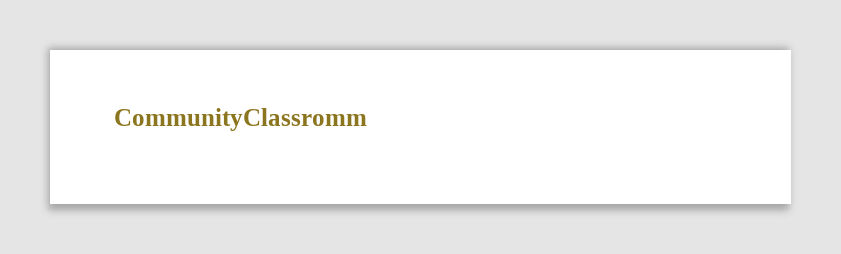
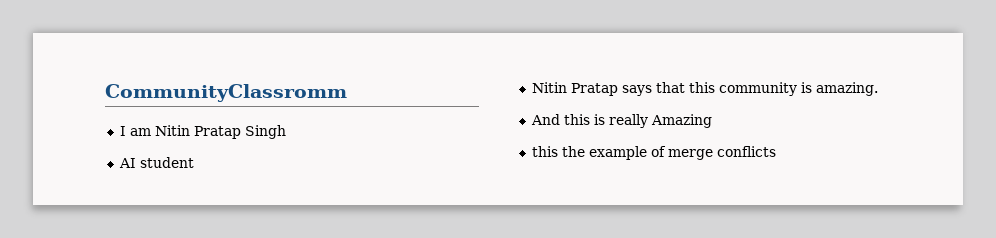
(367, 119) none -> [119,125,286,139] [118,157,194,168] [531,82,878,96] [530,114,712,128] [531,146,776,160] // I am Nitin Pratap Singh // AI student // Nitin Pratap says that this community is amazing. // And this is really Amazing // this the example of merge conflicts

